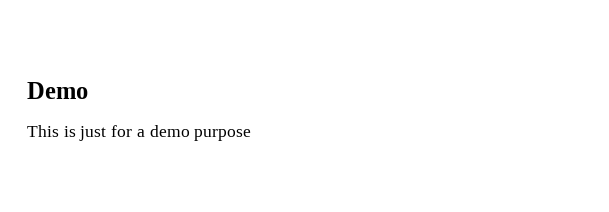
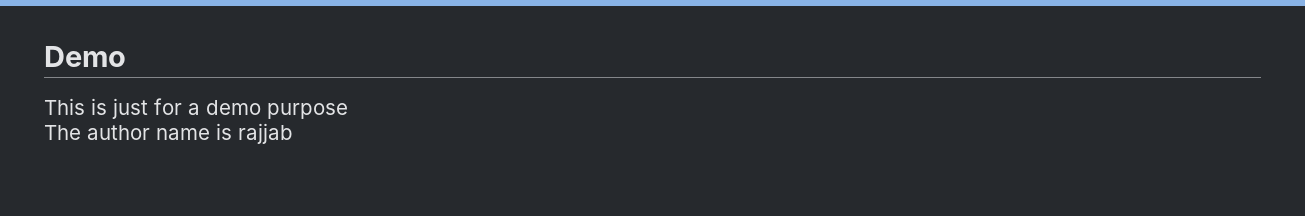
(252, 135) none -> [44,123,293,144] // The author name is rajjab

